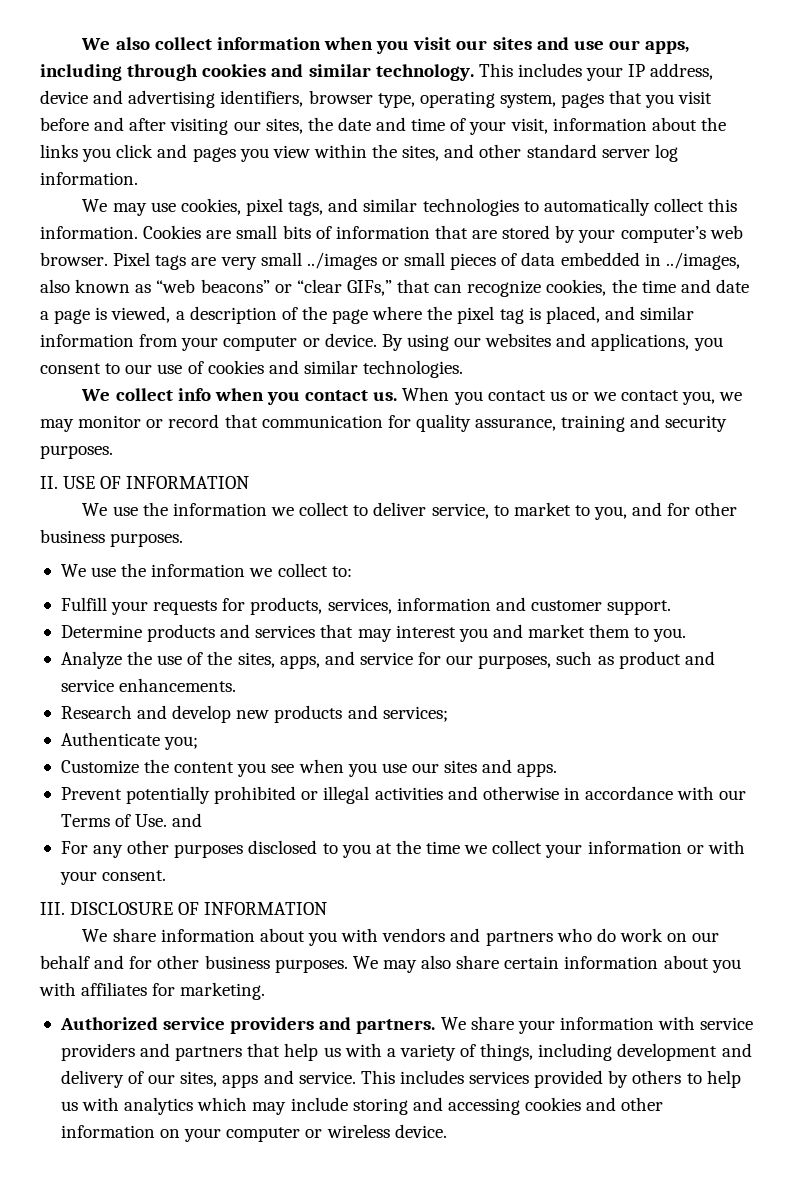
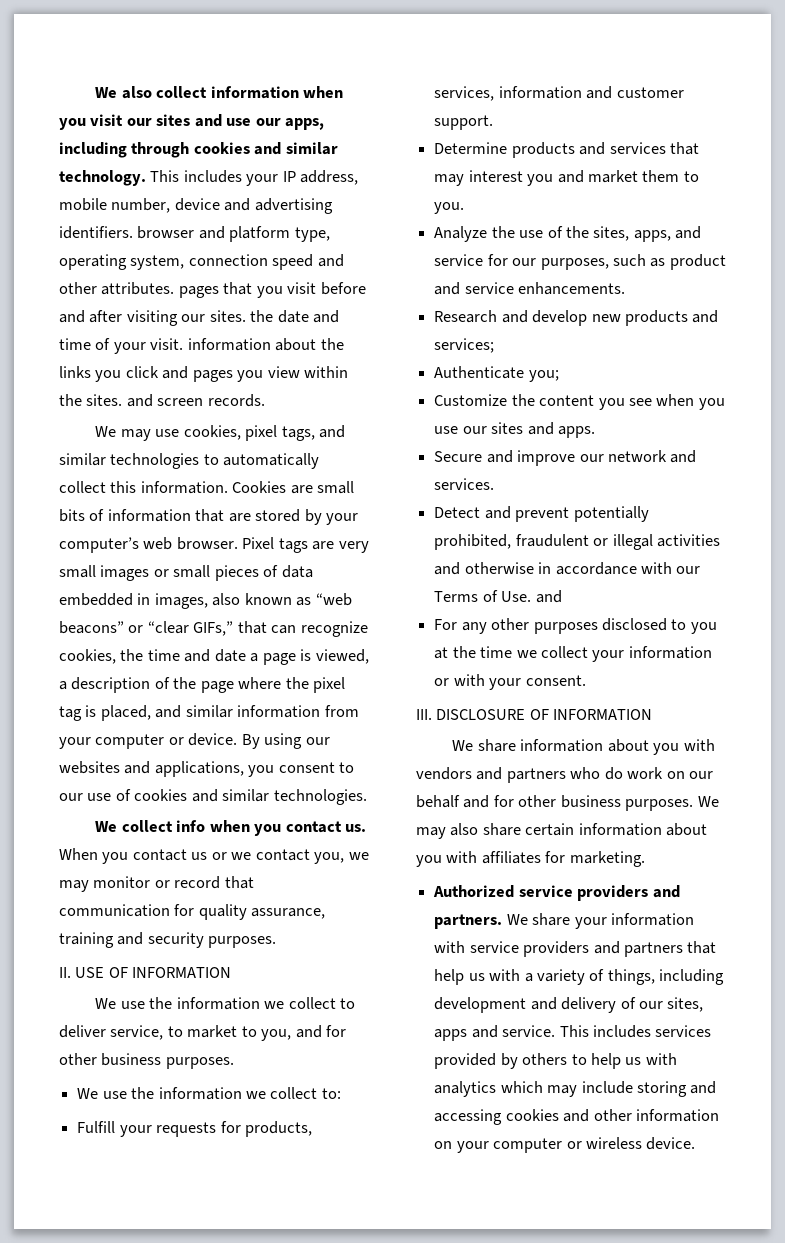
(714, 71) none -> [59,198,171,213] mobile number,
[220,90,556,108] identifiers, browser type, operating system, -> [59,226,330,242] [59,254,344,270] [59,282,175,295] identifiers. browser and platform type, operating system, connection speed and other attributes.
[265,118,303,134] sites, -> [209,310,246,322] sites.
[510,118,548,134] visit, -> [150,338,184,350] visit.
[402,144,678,162] [40,172,138,185] sites, and other standard server log information. -> [86,394,265,407] sites. and screen records.
[306,252,377,270] ../images -> [100,565,150,581] images
[665,252,740,270] ../images, -> [154,593,208,609] images,
[60,786,297,804] Prevent potentially prohibited -> [434,450,697,466] [434,478,495,490] [434,506,649,522] [434,534,589,550] Secure and improve our network and services. // Detect and prevent potentially prohibited, fraudulent

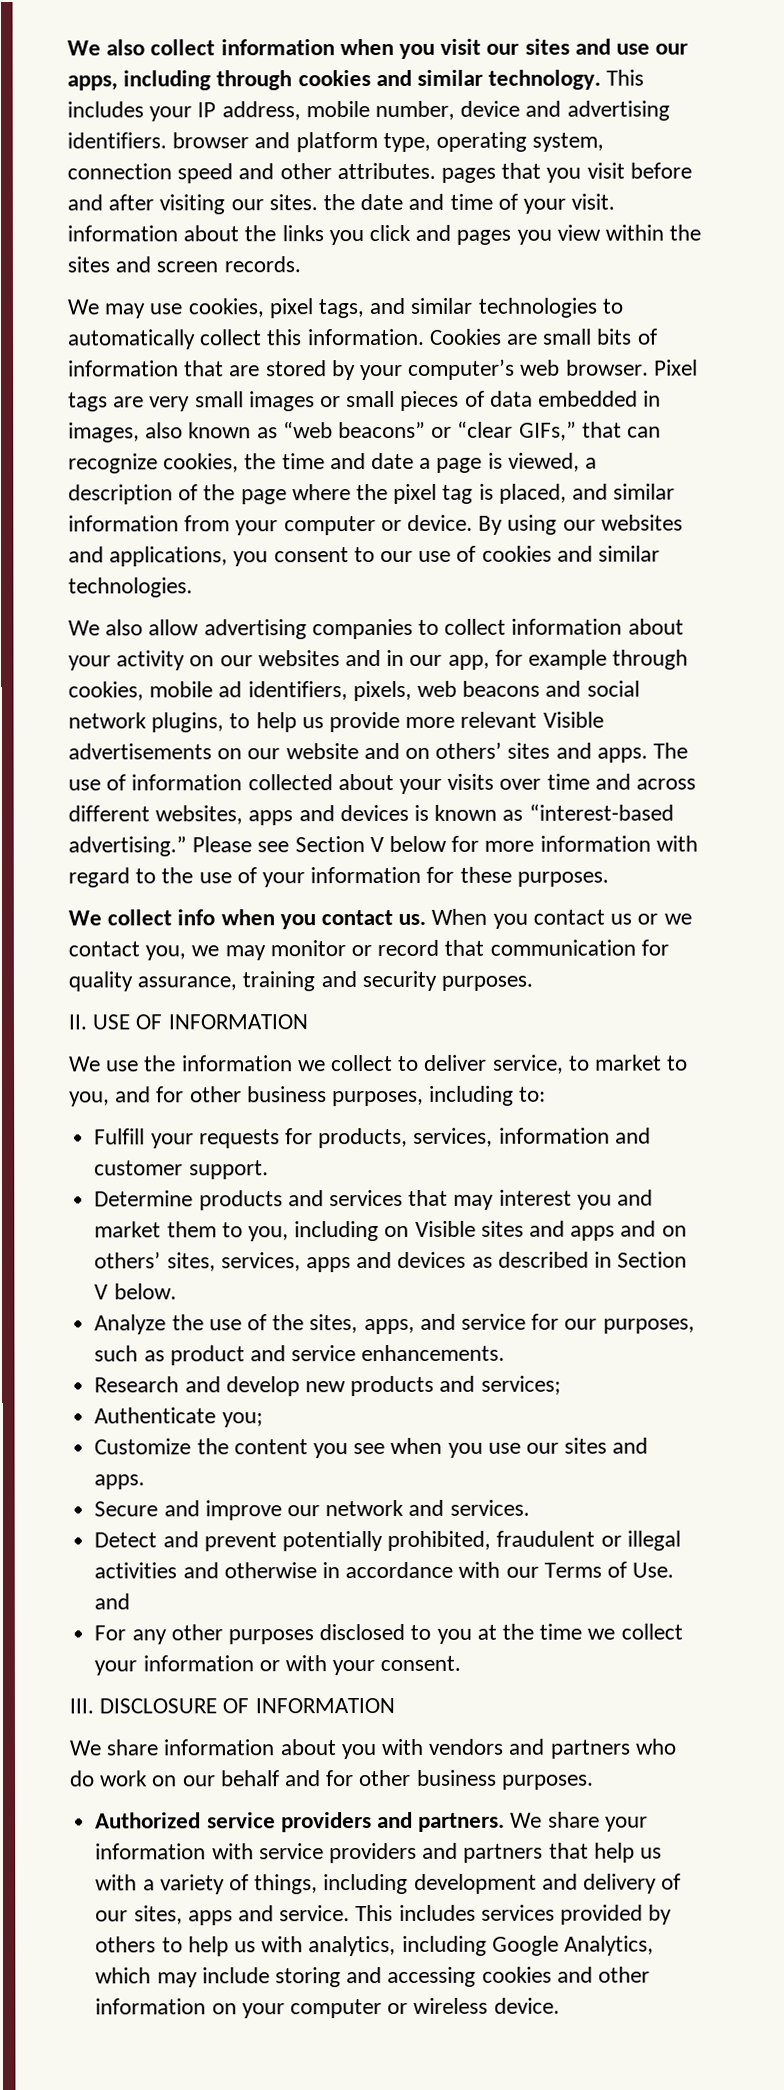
[86,394,123,406] sites. -> [67,256,110,273] sites
(367, 797) none -> [68,618,684,640] [68,649,689,671] [68,680,640,702] [68,711,604,733] [68,741,689,763] [68,773,697,794] [68,803,674,826] [68,835,698,857] [68,866,609,888] // We also allow advertising companies to collect information about your activity on our websites and in our app, for example through cookies, mobile ad identifiers, pixels, web beacons and social network plugins, to help us provide more relevant Visible advertisements on our website and on others’ sites and apps. The use of information collected about your visits over time and across different websites, apps and devices is known as “interest-based advertising.” Please see Section V below for more information with regard to the use of your information for these purposes.
[165,1057,234,1069] [77,1087,318,1100] purposes. // We use the information we collect -> [332,1085,515,1107] purposes, including
[434,202,465,214] you. -> [247,1220,687,1242] [94,1251,688,1273] [94,1283,177,1300] you, including on Visible sites and apps and on others’ sites, services, apps and devices as described in Section V below.
[697,796,719,807] [416,823,708,839] [416,851,645,867] We may also share certain information about you with affiliates for marketing. -> (594, 1782) none
[434,1081,497,1097] analytics -> [308,1935,654,1957] analytics, including Google Analytics,

